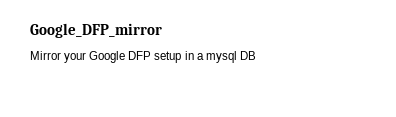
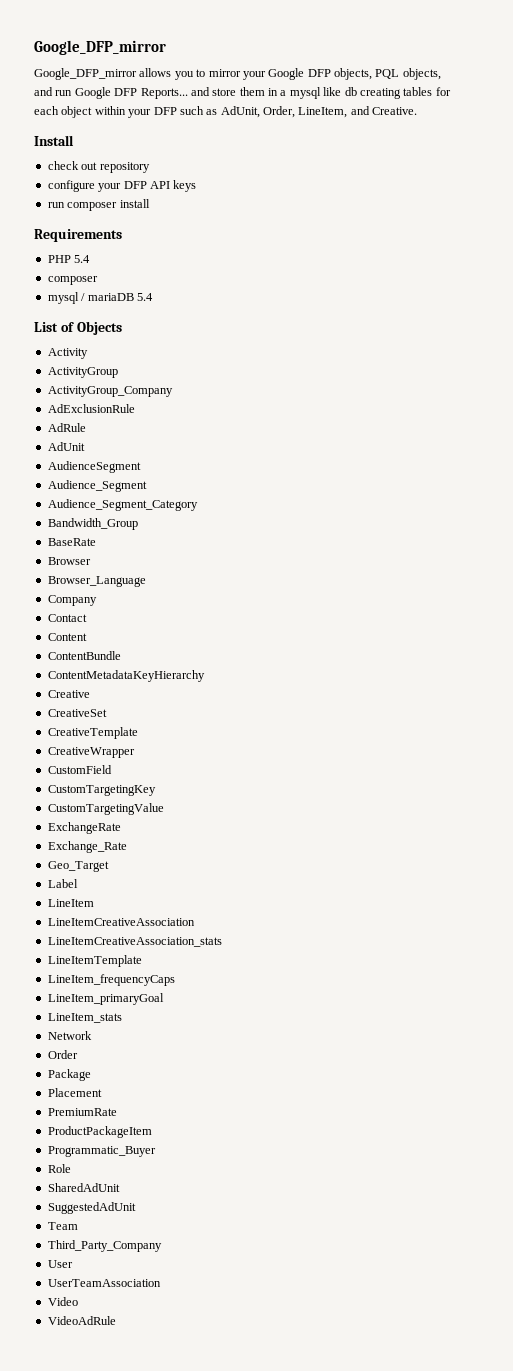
[30,51,256,63] Mirror your Google DFP setup in a mysql DB -> [34,68,441,80] [34,87,451,99] [34,106,418,118] [34,135,74,146] [47,161,150,173] [47,180,197,192] [47,199,150,211] [34,229,122,242] [47,255,91,263] [47,276,98,285] [47,292,153,304] [34,321,122,335] [47,348,88,359] [47,367,118,378] [47,386,173,397] [47,404,135,413] [47,423,86,432] [47,442,85,451] [47,461,141,473] [47,480,147,492] [47,499,198,511] [47,518,138,530] [47,538,96,546] [47,557,91,565] [47,576,146,587] [47,595,97,606] [47,614,87,622] [47,633,87,641] [47,651,121,660] [47,670,205,682] [47,690,90,698] [47,709,107,717] [47,727,138,739] [47,747,135,758] [47,765,112,774] [47,785,156,796] [47,803,164,815] [47,822,121,834] [47,841,127,853] [47,861,109,872] [47,879,78,888] [47,899,94,907] [47,918,195,926] [47,937,222,947] [47,955,142,967] [47,974,175,986] [47,993,164,1005] [47,1013,122,1023] [47,1031,92,1040] [47,1050,78,1059] [47,1069,91,1081] [47,1088,102,1097] [47,1108,117,1116] [47,1126,152,1138] [47,1146,156,1157] [47,1164,71,1173] [47,1183,120,1192] [47,1202,136,1214] [47,1222,78,1230] [47,1240,162,1252] [47,1260,73,1268] [47,1279,161,1287] [47,1297,78,1306] [47,1316,116,1325] Google_DFP_mirror allows you to mirror your Google DFP objects, PQL objects, and run Google DFP Reports... and store them in a mysql like db creating tables for each object within your DFP such as AdUnit, Order, LineItem, and Creative. // Install // check out repository // configure your DFP API keys // run composer install // Requirements // PHP 5.4 // composer // mysql / mariaDB 5.4 // List of Objects // Activity // ActivityGroup // ActivityGroup_Company // AdExclusionRule // AdRule // AdUnit // AudienceSegment // Audience_Segment // Audience_Segment_Category // Bandwidth_Group // BaseRate // Browser // Browser_Language // Company // Contact // Content // ContentBundle // ContentMetadataKeyHierarchy // Creative // CreativeSet // CreativeTemplate // CreativeWrapper // CustomField // CustomTargetingKey // CustomTargetingValue // ExchangeRate // Exchange_Rate // Geo_Target // Label // LineItem // LineItemCreativeAssociation // LineItemCreativeAssociation_stats // LineItemTemplate // LineItem_frequencyCaps // LineItem_primaryGoal // LineItem_stats // Network // Order // Package // Placement // PremiumRate // ProductPackageItem // Programmatic_Buyer // Role // SharedAdUnit // SuggestedAdUnit // Team // Third_Party_Company // User // UserTeamAssociation // Video // VideoAdRule

